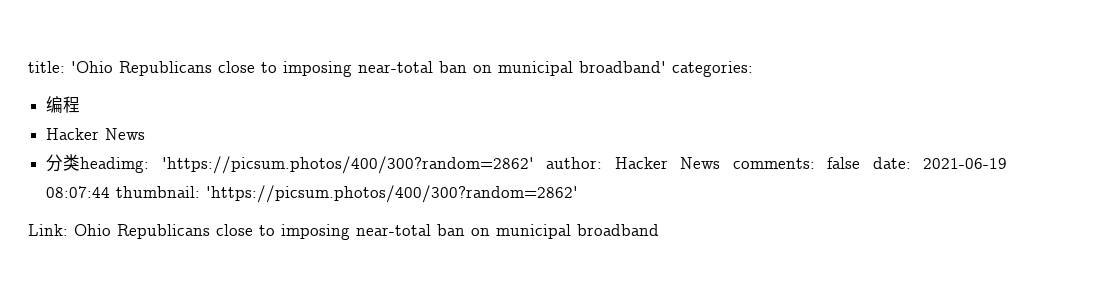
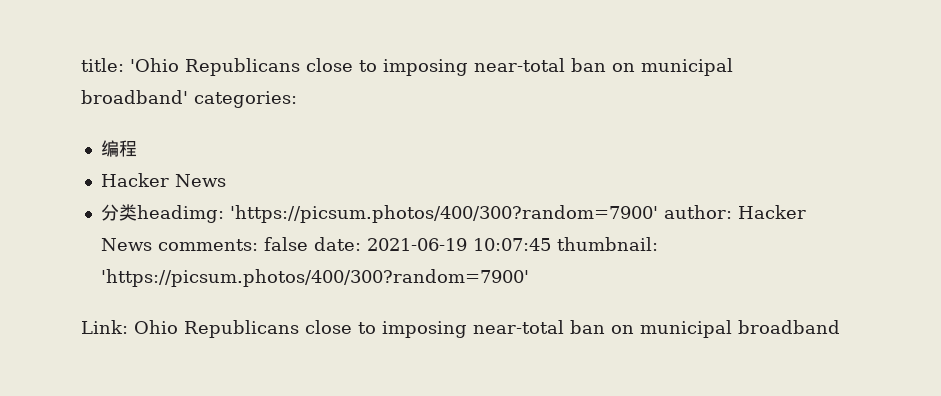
[161,156,534,174] 'https://picsum.photos/400/300?random=2862' -> [229,205,658,223] 'https://picsum.photos/400/300?random=7900'
[46,185,579,203] 08:07:44 thumbnail: 'https://picsum.photos/400/300?random=2862' -> [472,237,658,251] [100,269,529,287] 10:07:45 thumbnail: 'https://picsum.photos/400/300?random=7900'

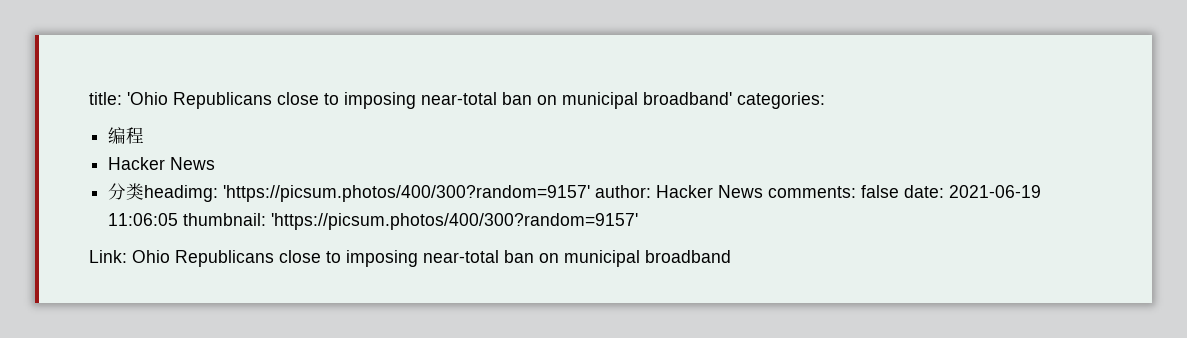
[229,205,658,223] 'https://picsum.photos/400/300?random=7900' -> [223,185,591,202] 'https://picsum.photos/400/300?random=9157'
[472,237,658,251] [100,269,529,287] 10:07:45 thumbnail: 'https://picsum.photos/400/300?random=7900' -> [108,213,639,230] 11:06:05 thumbnail: 'https://picsum.photos/400/300?random=9157'

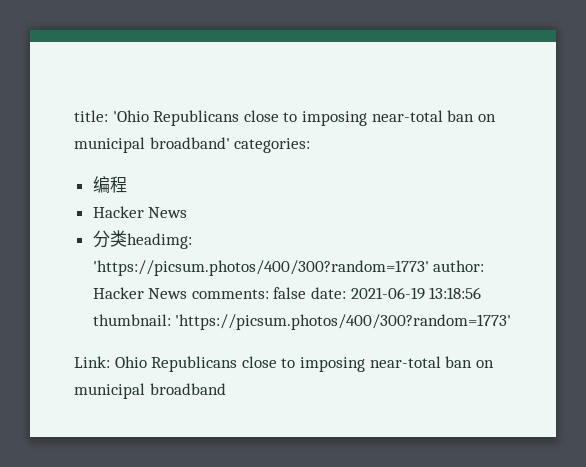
[223,185,591,202] 'https://picsum.photos/400/300?random=9157' -> [92,260,429,276] 'https://picsum.photos/400/300?random=1773'
[108,213,639,230] 11:06:05 thumbnail: 'https://picsum.photos/400/300?random=9157' -> [429,287,482,299] [92,314,512,330] 13:18:56 thumbnail: 'https://picsum.photos/400/300?random=1773'

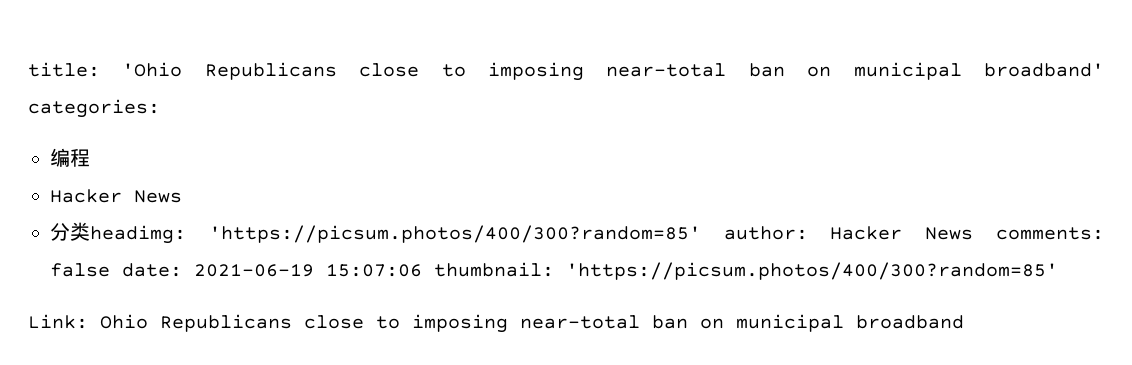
[92,260,429,276] 'https://picsum.photos/400/300?random=1773' -> [208,225,701,243] 'https://picsum.photos/400/300?random=85'
[429,287,482,299] [92,314,512,330] 13:18:56 thumbnail: 'https://picsum.photos/400/300?random=1773' -> [326,262,1058,280] 15:07:06 thumbnail: 'https://picsum.photos/400/300?random=85'

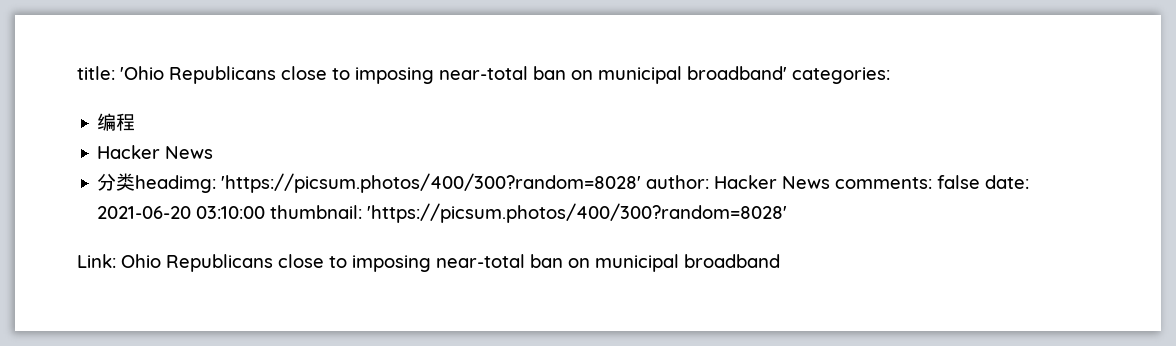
[208,225,701,243] 'https://picsum.photos/400/300?random=85' -> [221,173,642,193] 'https://picsum.photos/400/300?random=8028'
[194,262,1058,280] 2021-06-19 15:07:06 thumbnail: 'https://picsum.photos/400/300?random=85' -> [97,203,788,223] 2021-06-20 03:10:00 thumbnail: 'https://picsum.photos/400/300?random=8028'

